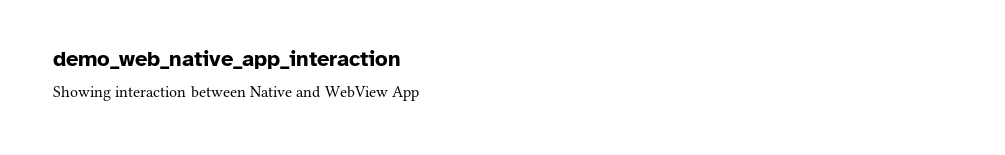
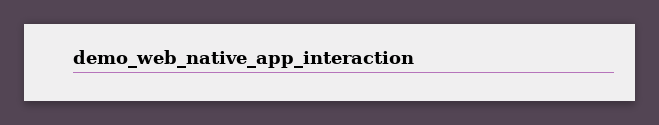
[53,86,419,101] // Showing interaction between Native and WebView App -> (414, 59) none

